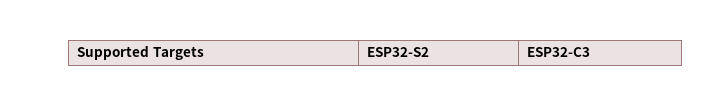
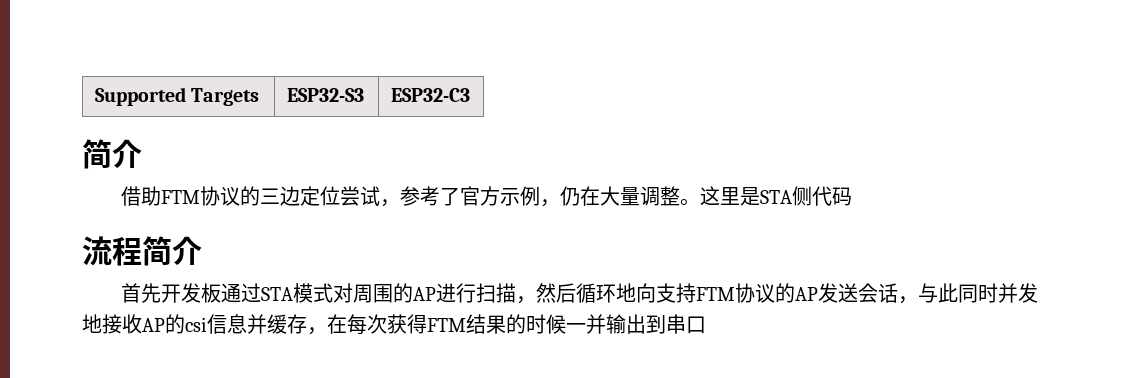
[366,47,429,57] ESP32-S2 -> [286,88,364,102] ESP32-S3
(590, 52) none -> [82,139,142,169] [121,186,853,207] [82,236,202,266] [121,283,1039,304] [82,314,706,335] // 简介 // 借助FTM协议的三边定位尝试，参考了官方示例，仍在大量调整。这里是STA侧代码 // 流程简介 // 首先开发板通过STA模式对周围的AP进行扫描，然后循环地向支持FTM协议的AP发送会话，与此同时并发地接收AP的csi信息并缓存，在每次获得FTM结果的时候一并输出到串口

